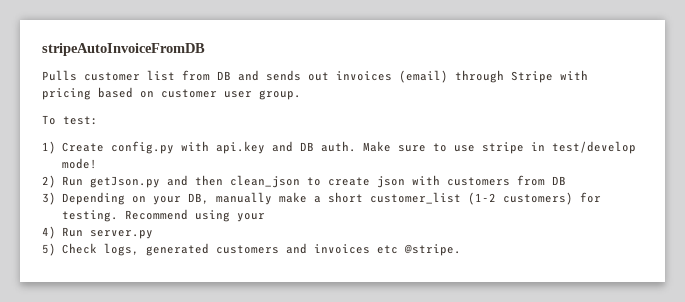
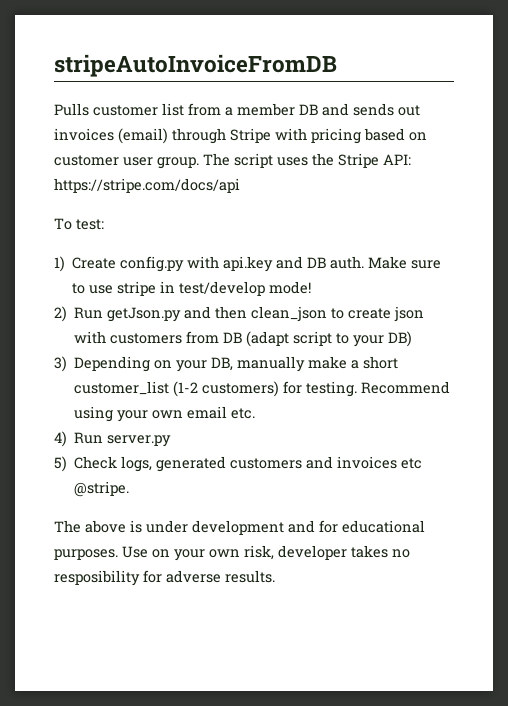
(210, 75) none -> [225,103,295,116] a member
(301, 95) none -> [203,153,411,168] [54,178,240,193] The script uses the Stripe API: https://stripe.com/docs/api
(566, 180) none -> [246,331,413,347] (adapt script to your DB)
(265, 217) none -> [152,406,256,419] own email etc.
(461, 250) none -> [54,520,425,535] [54,545,410,561] [54,570,275,586] // The above is under development and for educational purposes. Use on your own risk, developer takes no resposibility for adverse results.

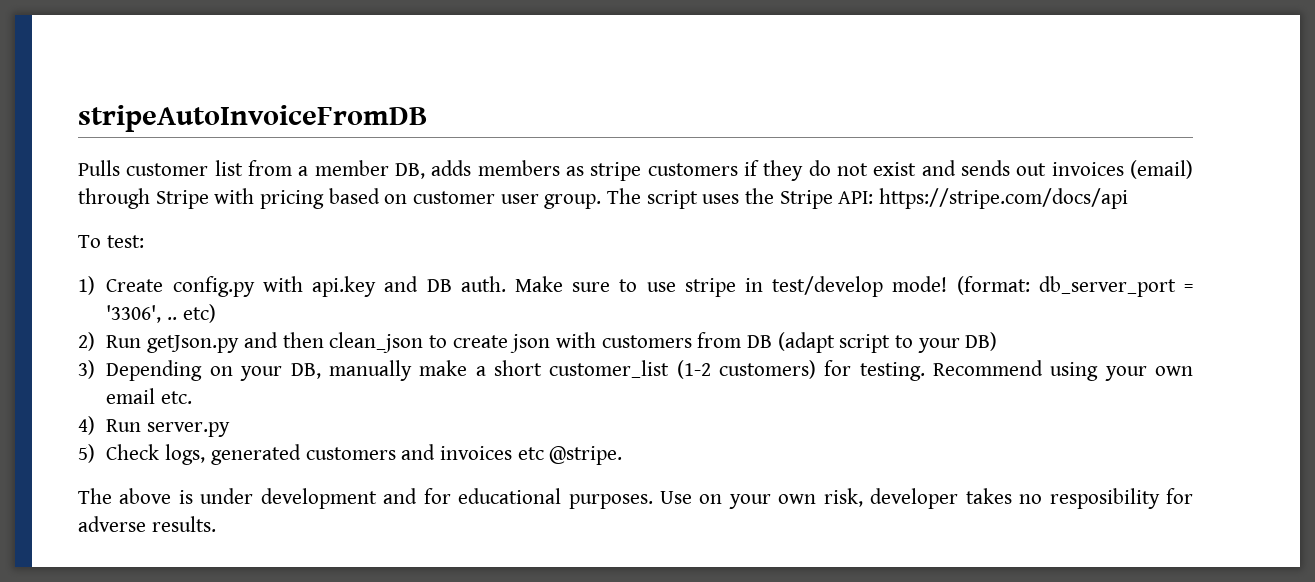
[299,104,318,115] DB -> [395,160,917,181] DB, adds members as stripe customers if they do not exist
(312, 287) none -> [956,276,1193,297] [106,304,216,323] (format: db_server_port = '3306', .. etc)

